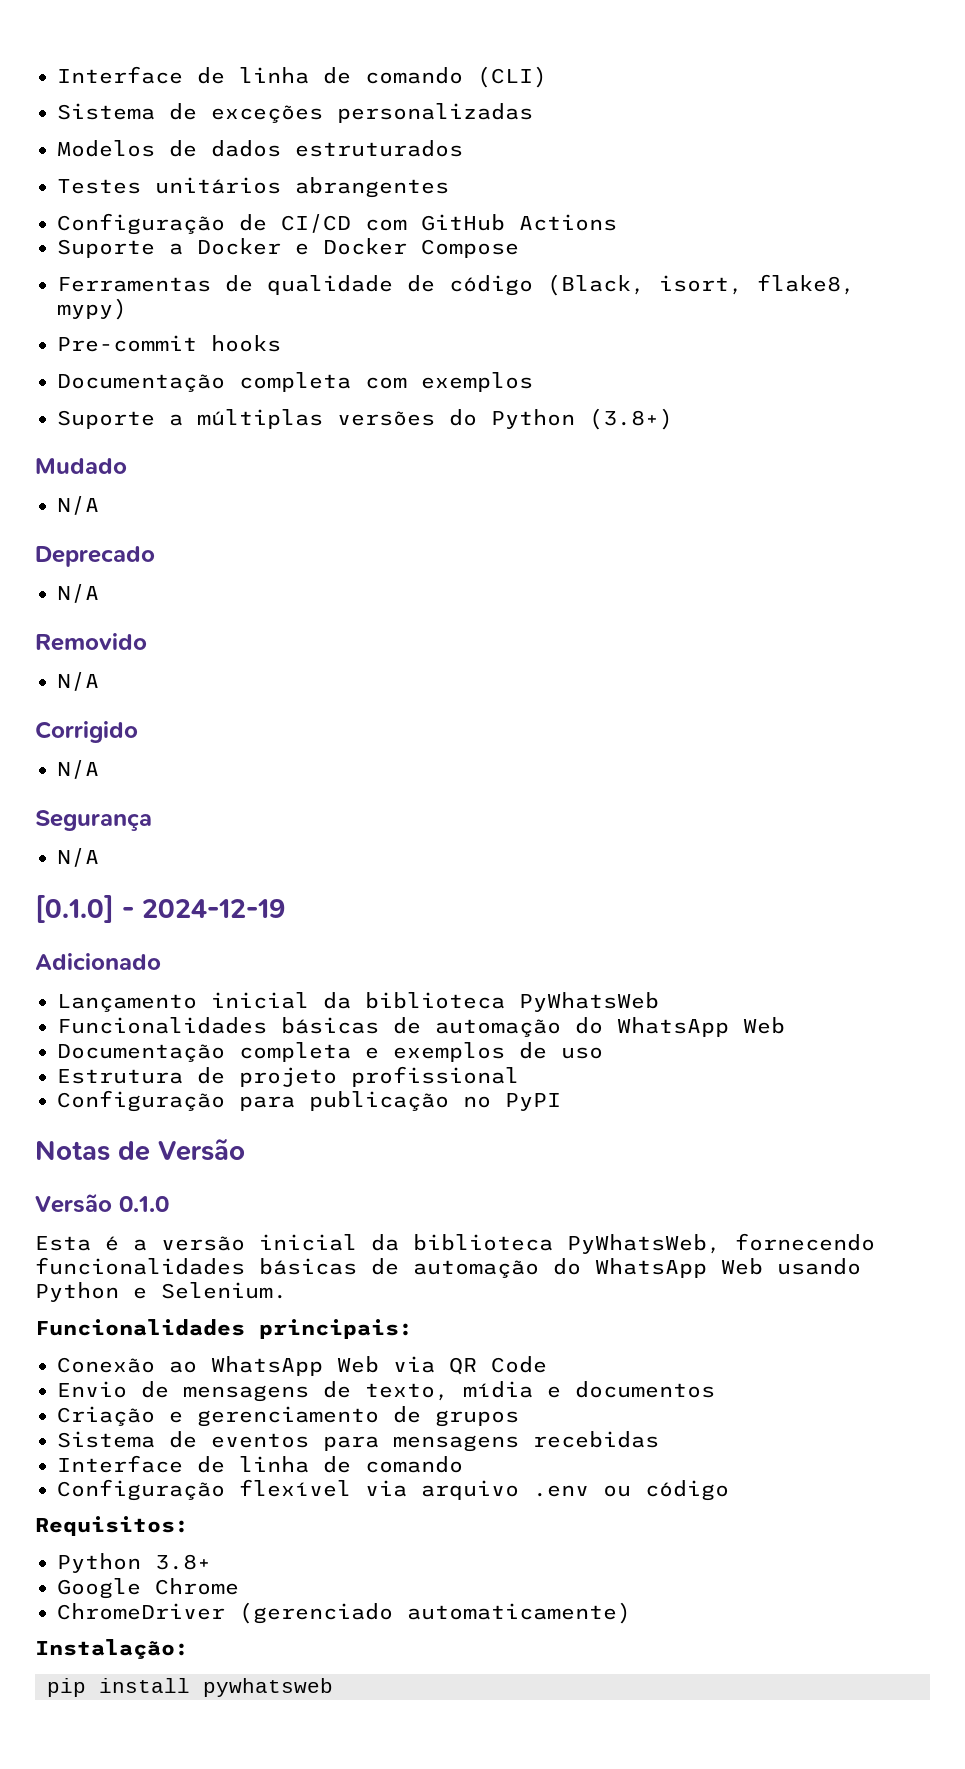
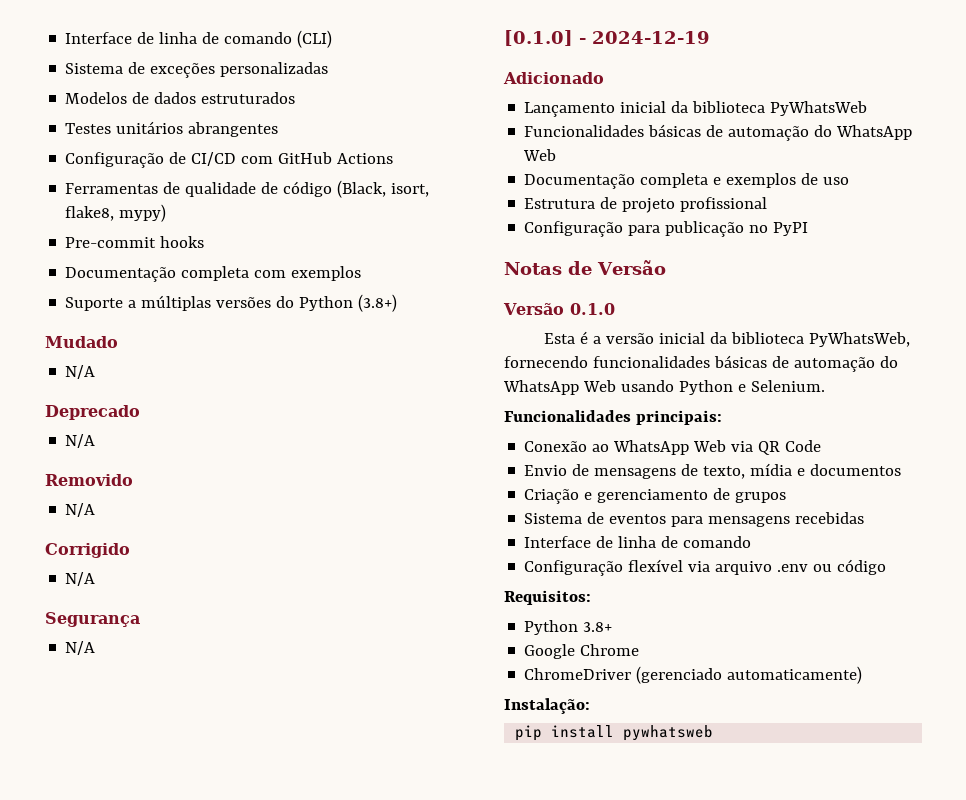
[57,238,519,258] // Suporte a Docker e Docker Compose -> (394, 158) none

